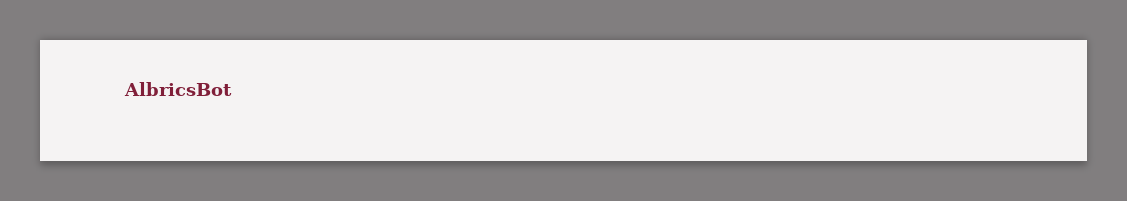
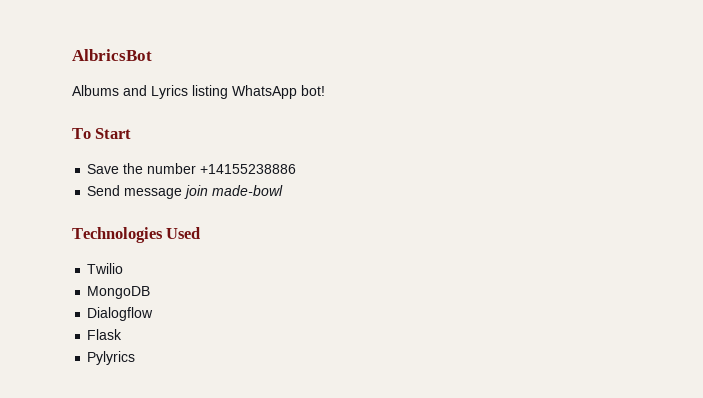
(232, 89) none -> [72,85,325,99] [72,128,132,139] [87,163,297,174] [87,185,284,199] [72,227,201,243] [87,263,124,274] [87,286,151,299] [87,307,154,321] [87,329,123,340] [87,351,136,365] // Albums and Lyrics listing WhatsApp bot! // To Start // Save the number +14155238886 // Send message join made-bowl // Technologies Used // Twilio // MongoDB // Dialogflow // Flask // Pylyrics

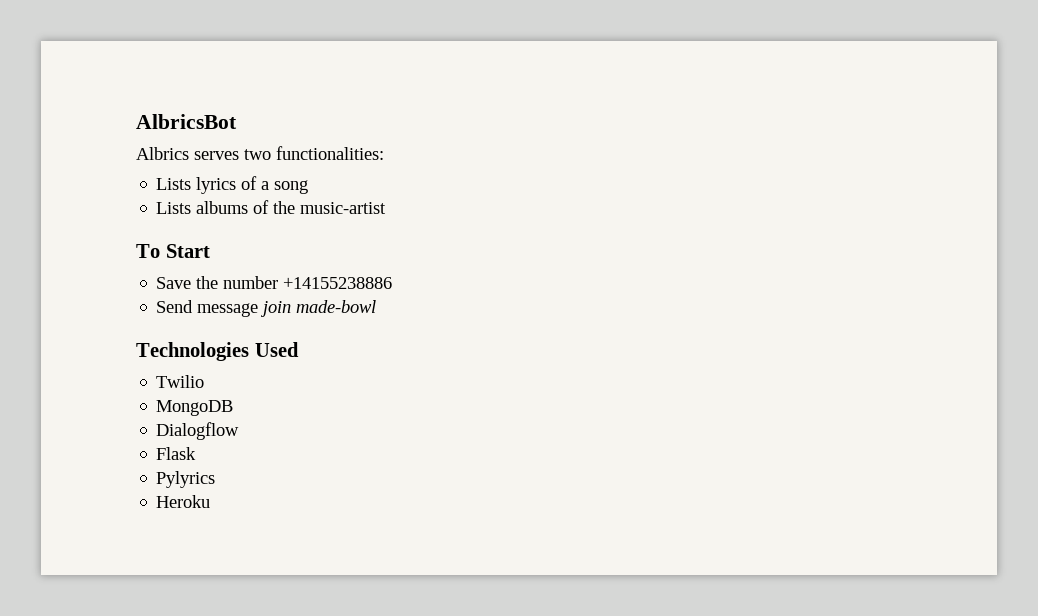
[72,85,325,99] Albums and Lyrics listing WhatsApp bot! -> [136,146,384,160] [156,176,309,194] [156,200,387,214] Albrics serves two functionalities: // Lists lyrics of a song // Lists albums of the music-artist
(136, 358) none -> [156,495,211,508] // Heroku

